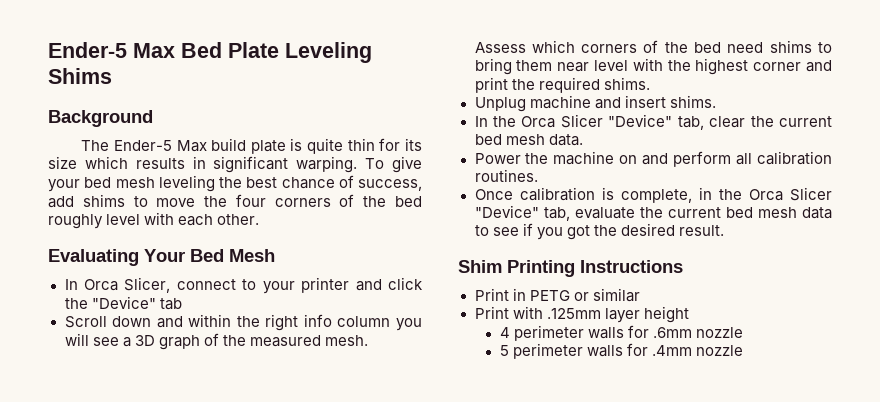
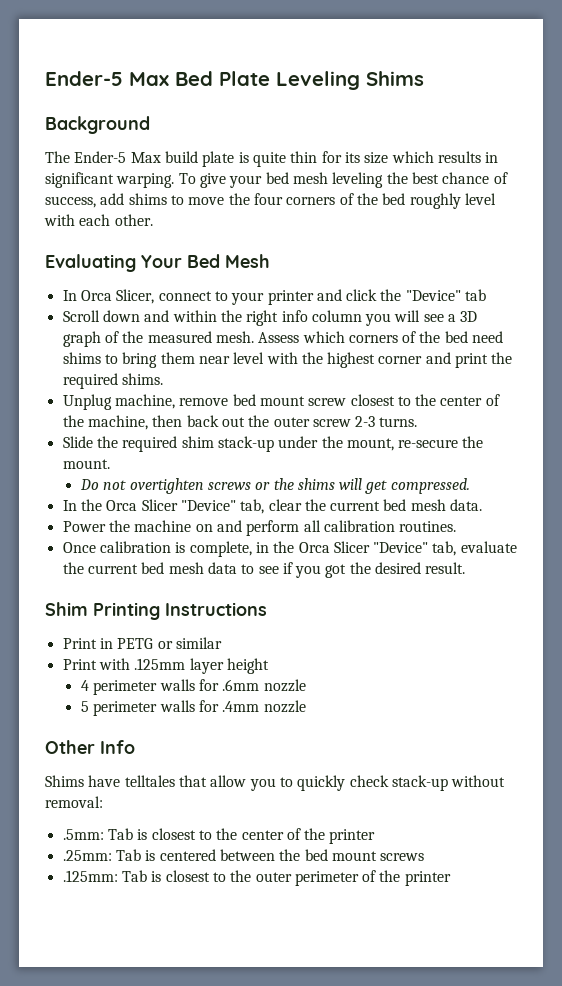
[529,95,716,109] machine and insert shims. -> [114,394,500,409] [62,415,418,430] [62,436,484,452] [62,459,110,469] [79,478,470,494] machine, remove bed mount screw closest to the center of the machine, then back out the outer screw 2-3 turns. // Slide the required shim stack-up under the mount, re-secure the mount. // Do not overtighten screws or the shims will get compressed.
(744, 350) none -> [45,740,135,754] [45,775,506,791] [45,796,103,808] [62,828,376,844] [62,849,425,861] [62,870,451,886] // Other Info // Shims have telltales that allow you to quickly check stack-up without removal: // .5mm: Tab is closest to the center of the printer // .25mm: Tab is centered between the bed mount screws // .125mm: Tab is closest to the outer perimeter of the printer

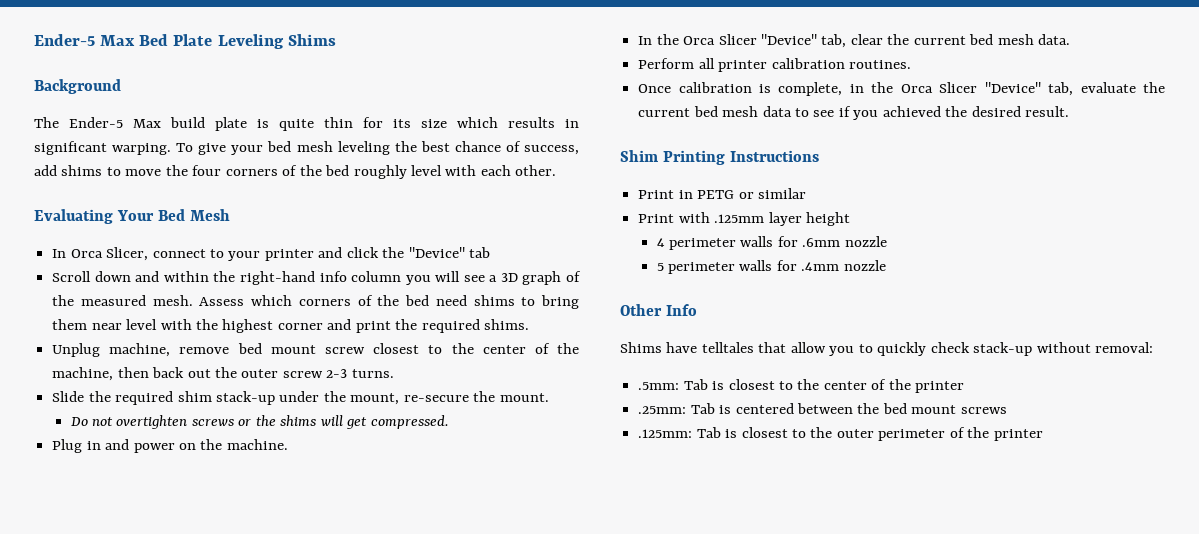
[246,310,279,326] right -> [239,271,315,285] right-hand
(470, 486) none -> [52,439,288,453] // Plug in and power on the machine.
[62,520,321,536] Power the machine on and perform all -> [638,58,768,72] Perform all printer
[325,564,347,578] got -> [882,106,941,117] achieved

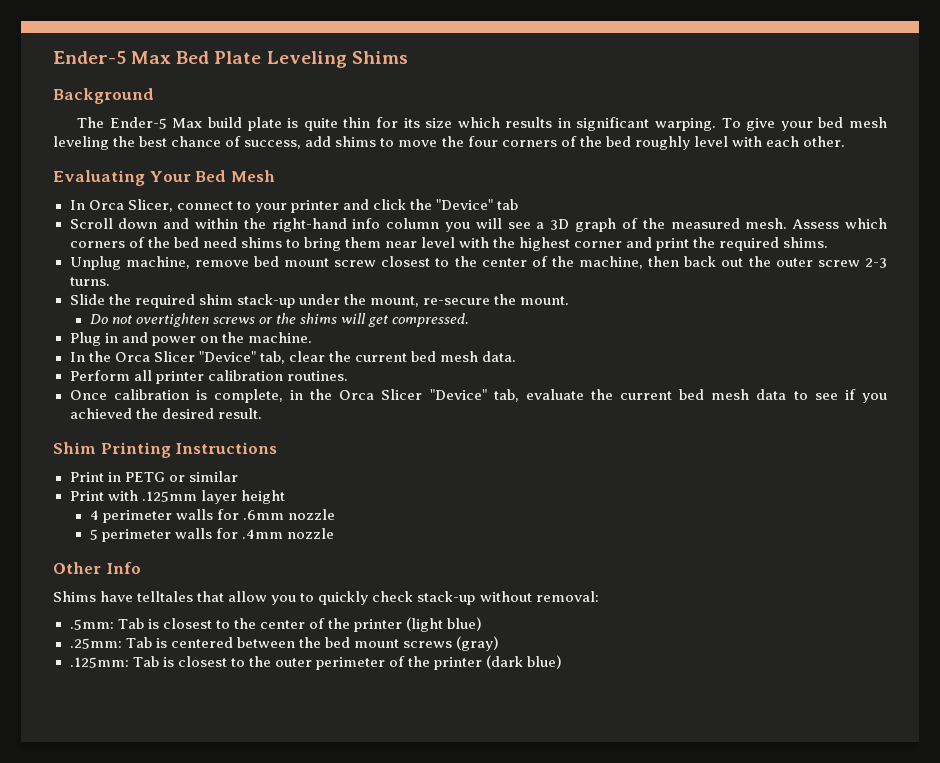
(965, 387) none -> [405,617,483,632] (light blue)
(1007, 410) none -> [455,636,499,651] (gray)
(1043, 435) none -> [486,655,563,669] (dark blue)

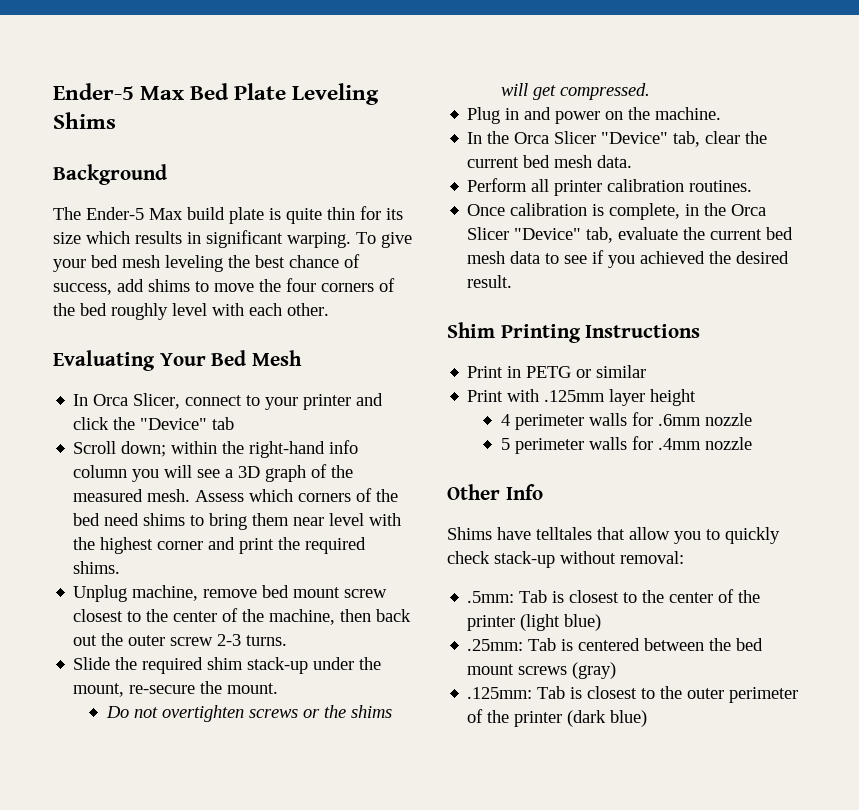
[118,218,190,229] down and -> [121,441,167,457] down;

